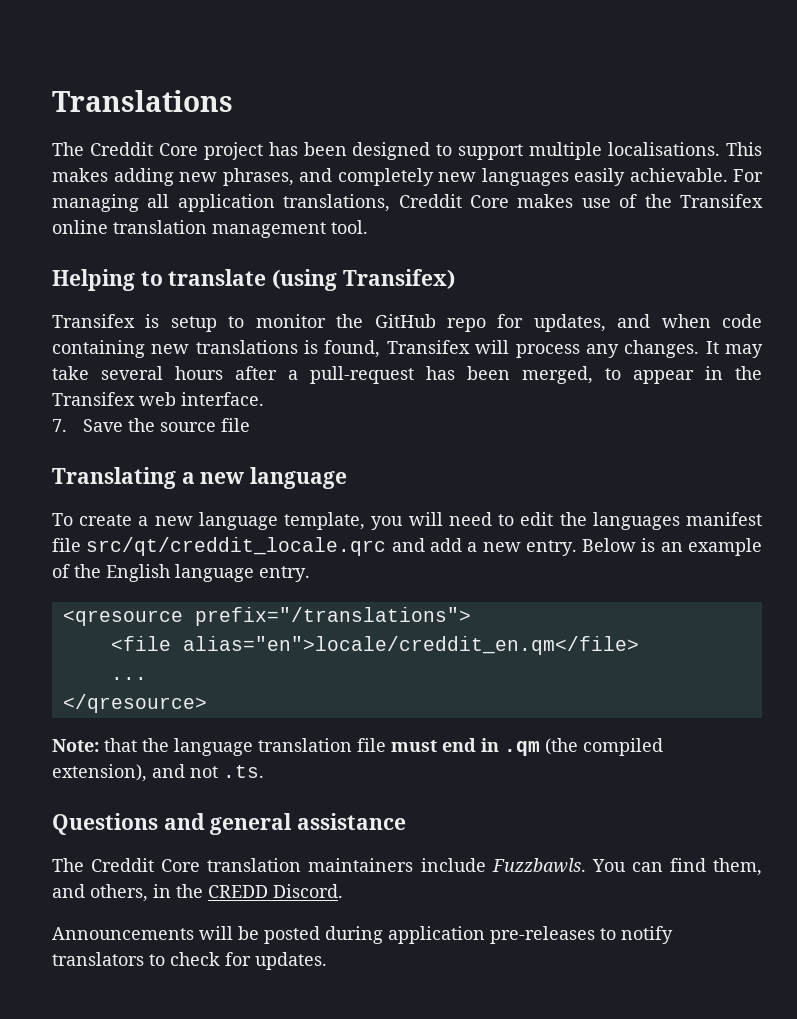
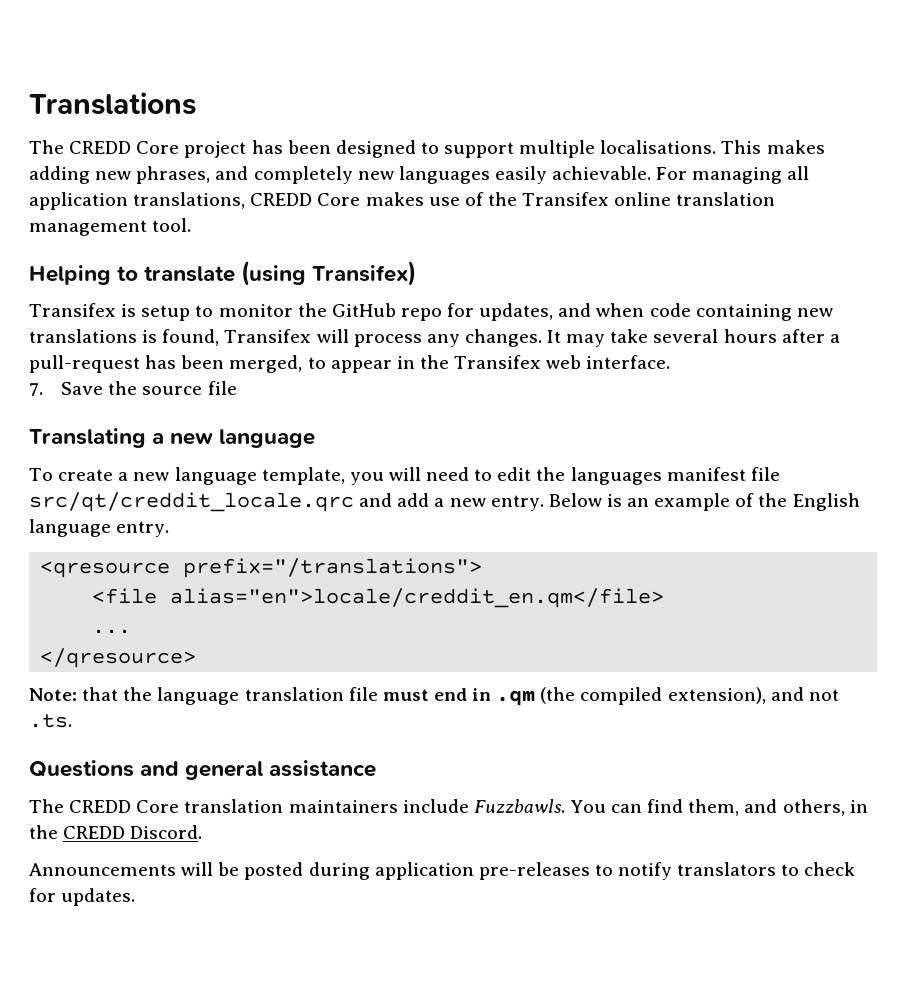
[89,142,153,156] Creddit -> [69,141,132,154] CREDD
[398,194,462,208] Creddit -> [250,193,313,206] CREDD
[91,858,155,872] Creddit -> [69,800,132,813] CREDD

